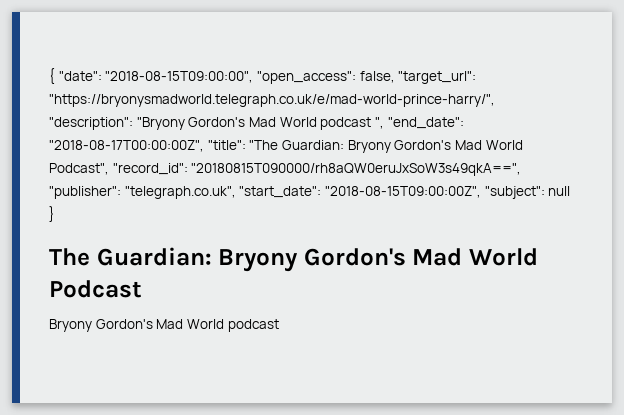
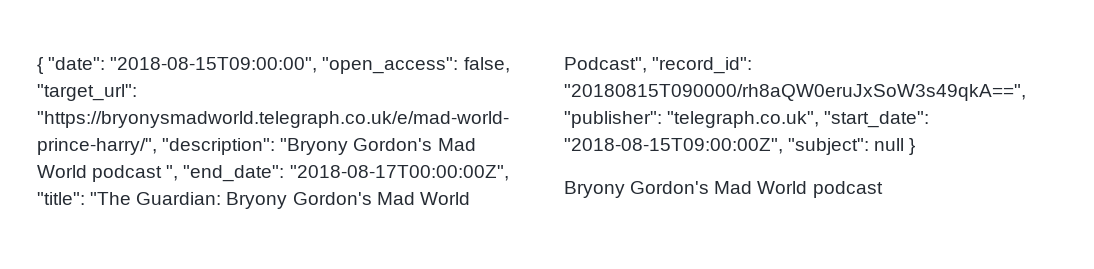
[49,247,539,272] [49,280,142,298] // The Guardian: Bryony Gordon's Mad World Podcast -> (916, 146) none

